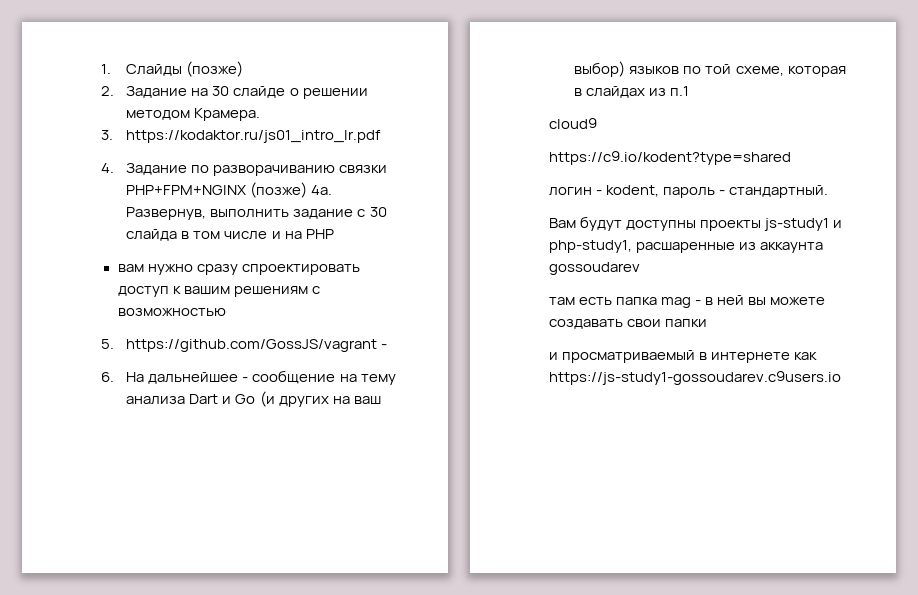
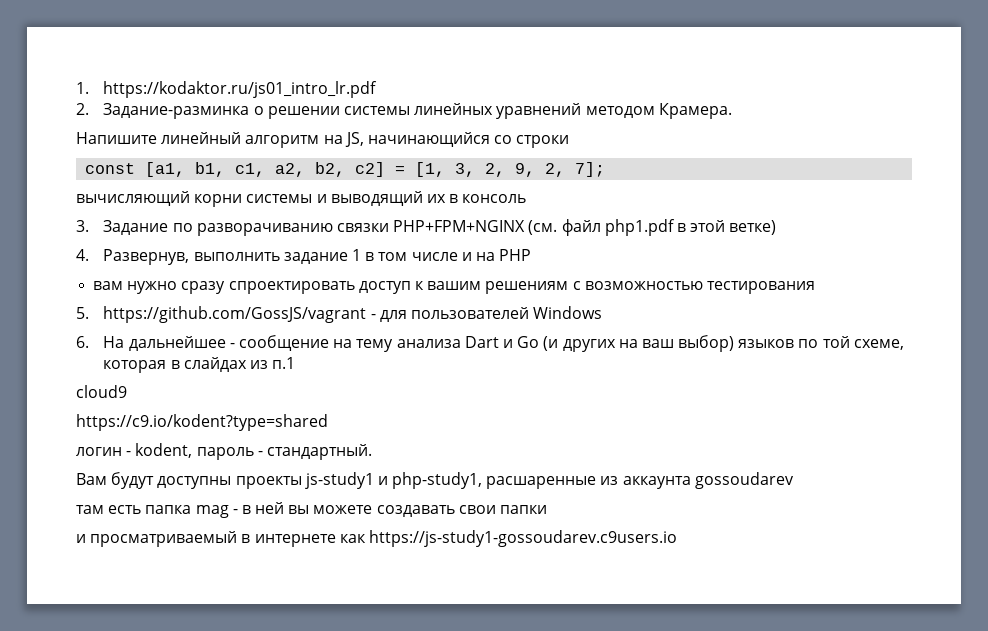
[126,61,244,77] Слайды (позже) -> [103,81,378,98] https://kodaktor.ru/js01_intro_lr.pdf
[126,86,368,99] [126,108,261,121] [101,130,382,143] [101,163,114,173] Задание на 30 слайде о решении методом Крамера. // 3. https://kodaktor.ru/js01_intro_lr.pdf // 4. -> [103,103,732,119] [76,132,570,148] [85,162,606,177] [76,191,527,207] [76,220,89,232] Задание-разминка о решении системы линейных уравнений методом Крамера. // Напишите линейный алгоритм на JS, начинающийся со строки // const [a1, b1, c1, a2, b2, c2] = [1, 3, 2, 9, 2, 7]; // вычисляющий корни системы и выводящий их в консоль // 3.
[250,182,333,198] [126,207,387,220] [126,229,178,241] (позже) 4а. Развернув, выполнить задание с 30 слайда -> [528,219,777,236] [76,249,362,265] (см. файл php1.pdf в этой ветке) // 4. Развернув, выполнить задание 1
(226, 312) none -> [706,281,815,294] тестирования
(388, 346) none -> [379,306,603,322] для пользователей Windows

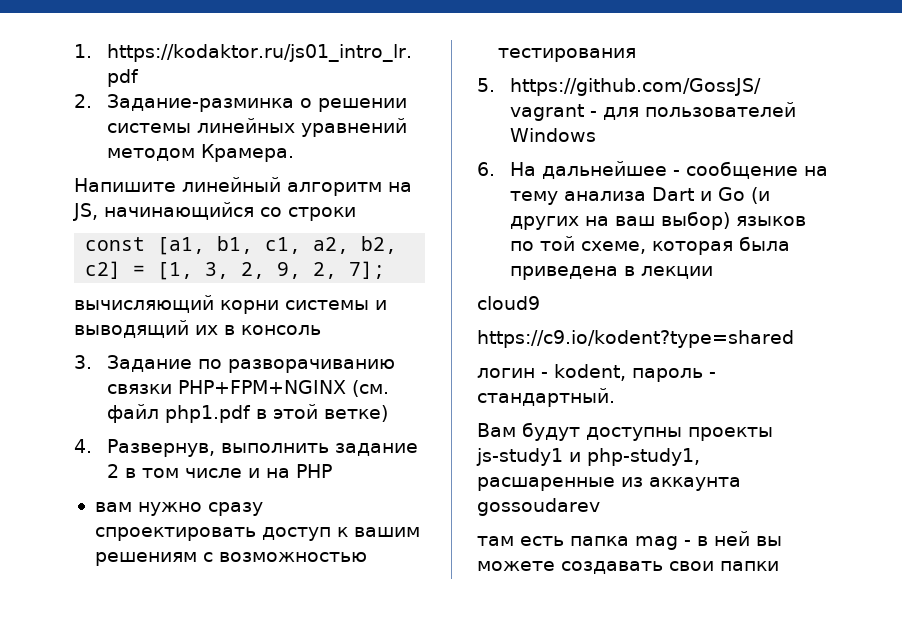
[352,249,362,261] 1 -> [106,464,119,478] 2
[170,357,296,372] в слайдах из п.1 -> [738,236,790,251] [509,266,713,280] была приведена в лекции
[76,530,677,547] // и просматриваемый в интернете как https://js-study1-gossoudarev.c9users.io -> (779, 566) none

